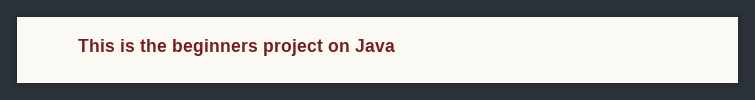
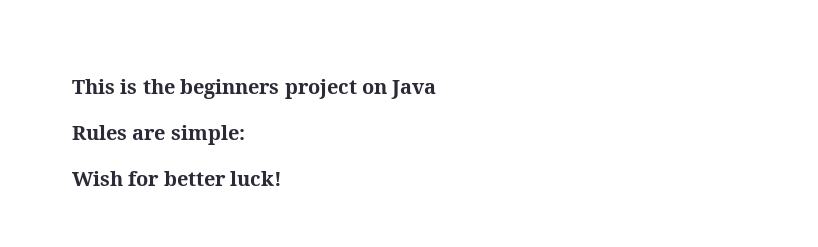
(395, 45) none -> [72,125,245,145] [72,171,283,186] // Rules are simple: // Wish for better luck!

